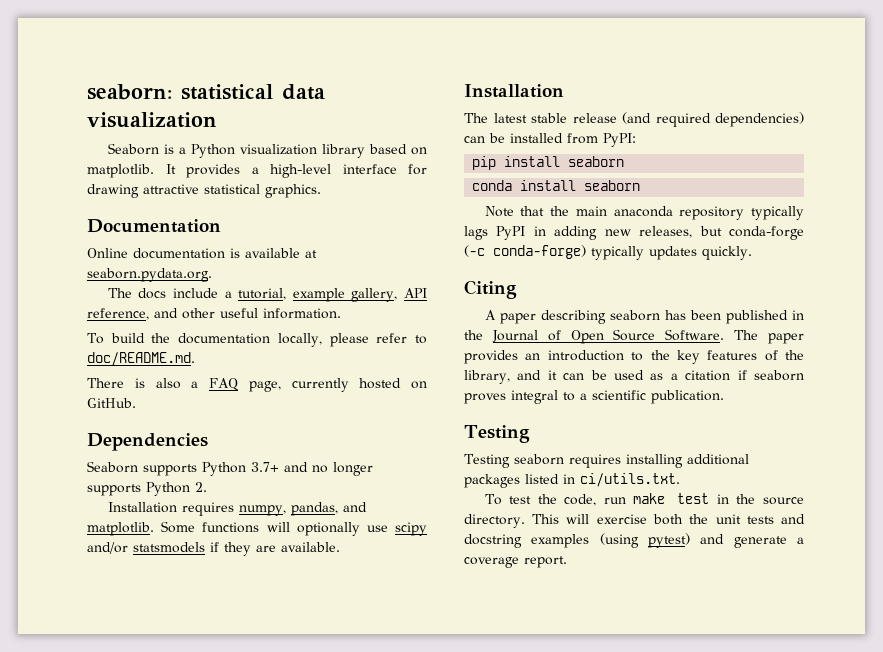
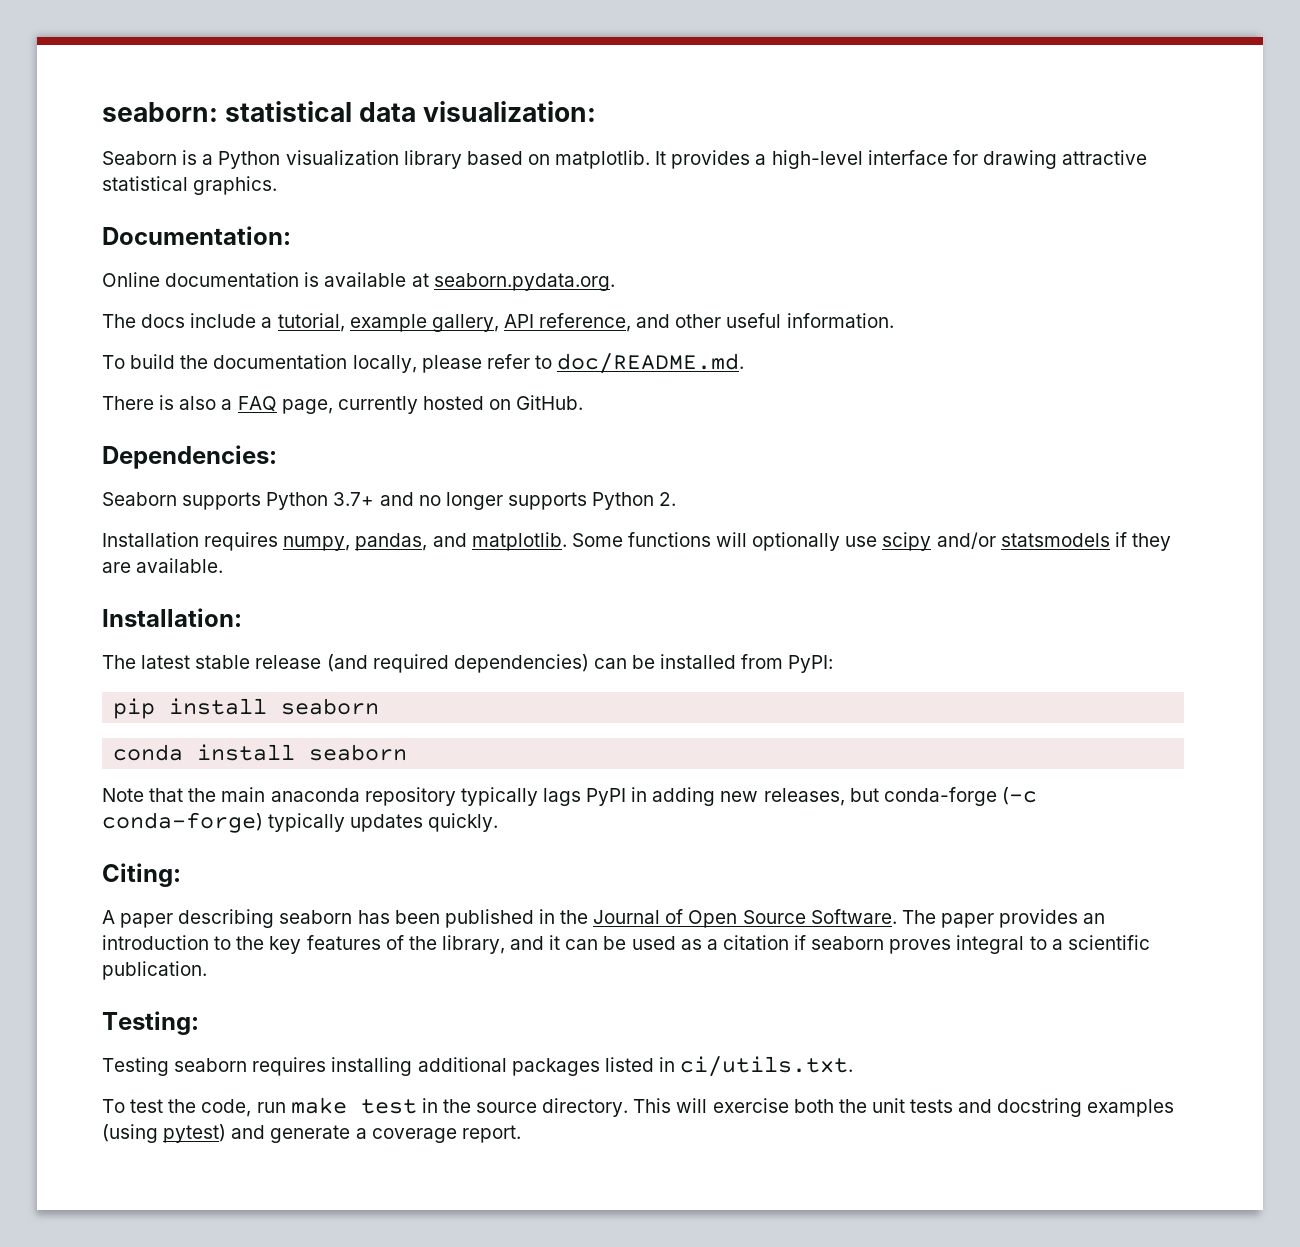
[87,112,217,128] visualization -> [423,101,597,122] visualization:
[87,219,221,233] Documentation -> [102,226,291,245] Documentation:
[87,433,208,451] Dependencies -> [102,445,277,469] Dependencies:
[464,84,564,98] Installation -> [102,608,242,627] Installation:
[464,280,517,299] Citing -> [102,863,181,887] Citing:
[464,425,530,443] Testing -> [102,1011,199,1035] Testing:

